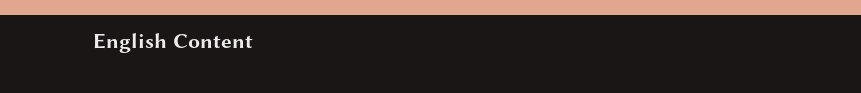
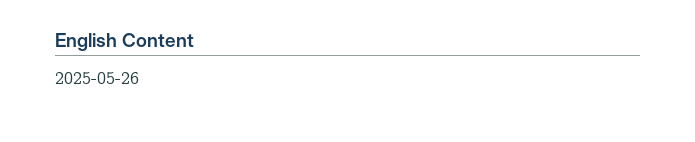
(253, 41) none -> [55,72,139,84] // 2025-05-26

